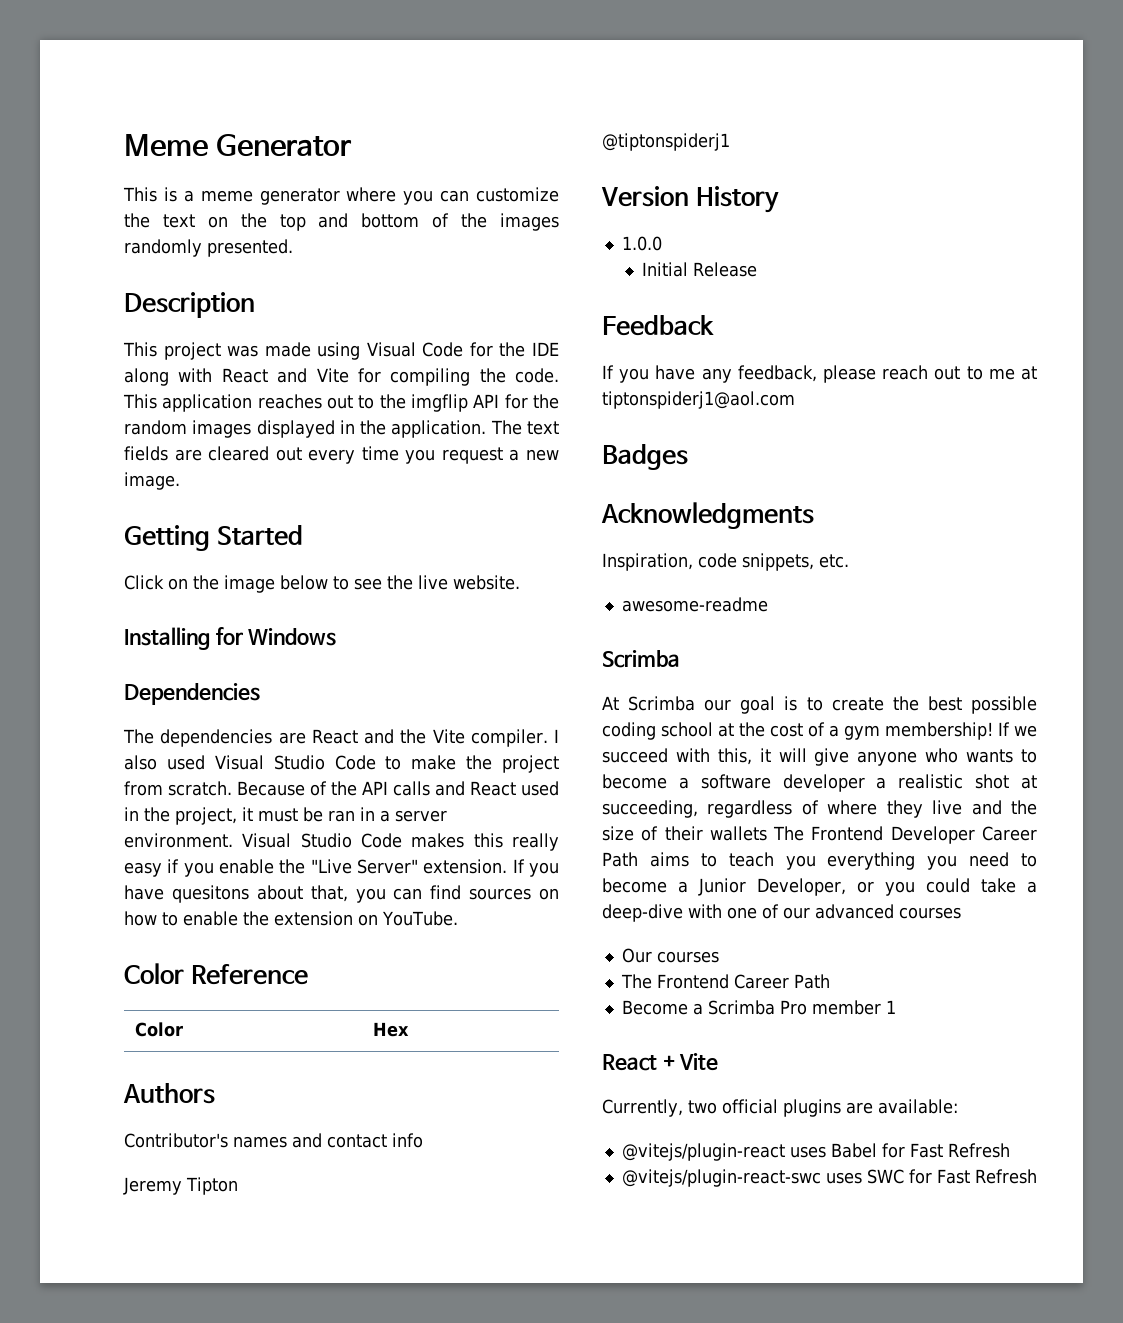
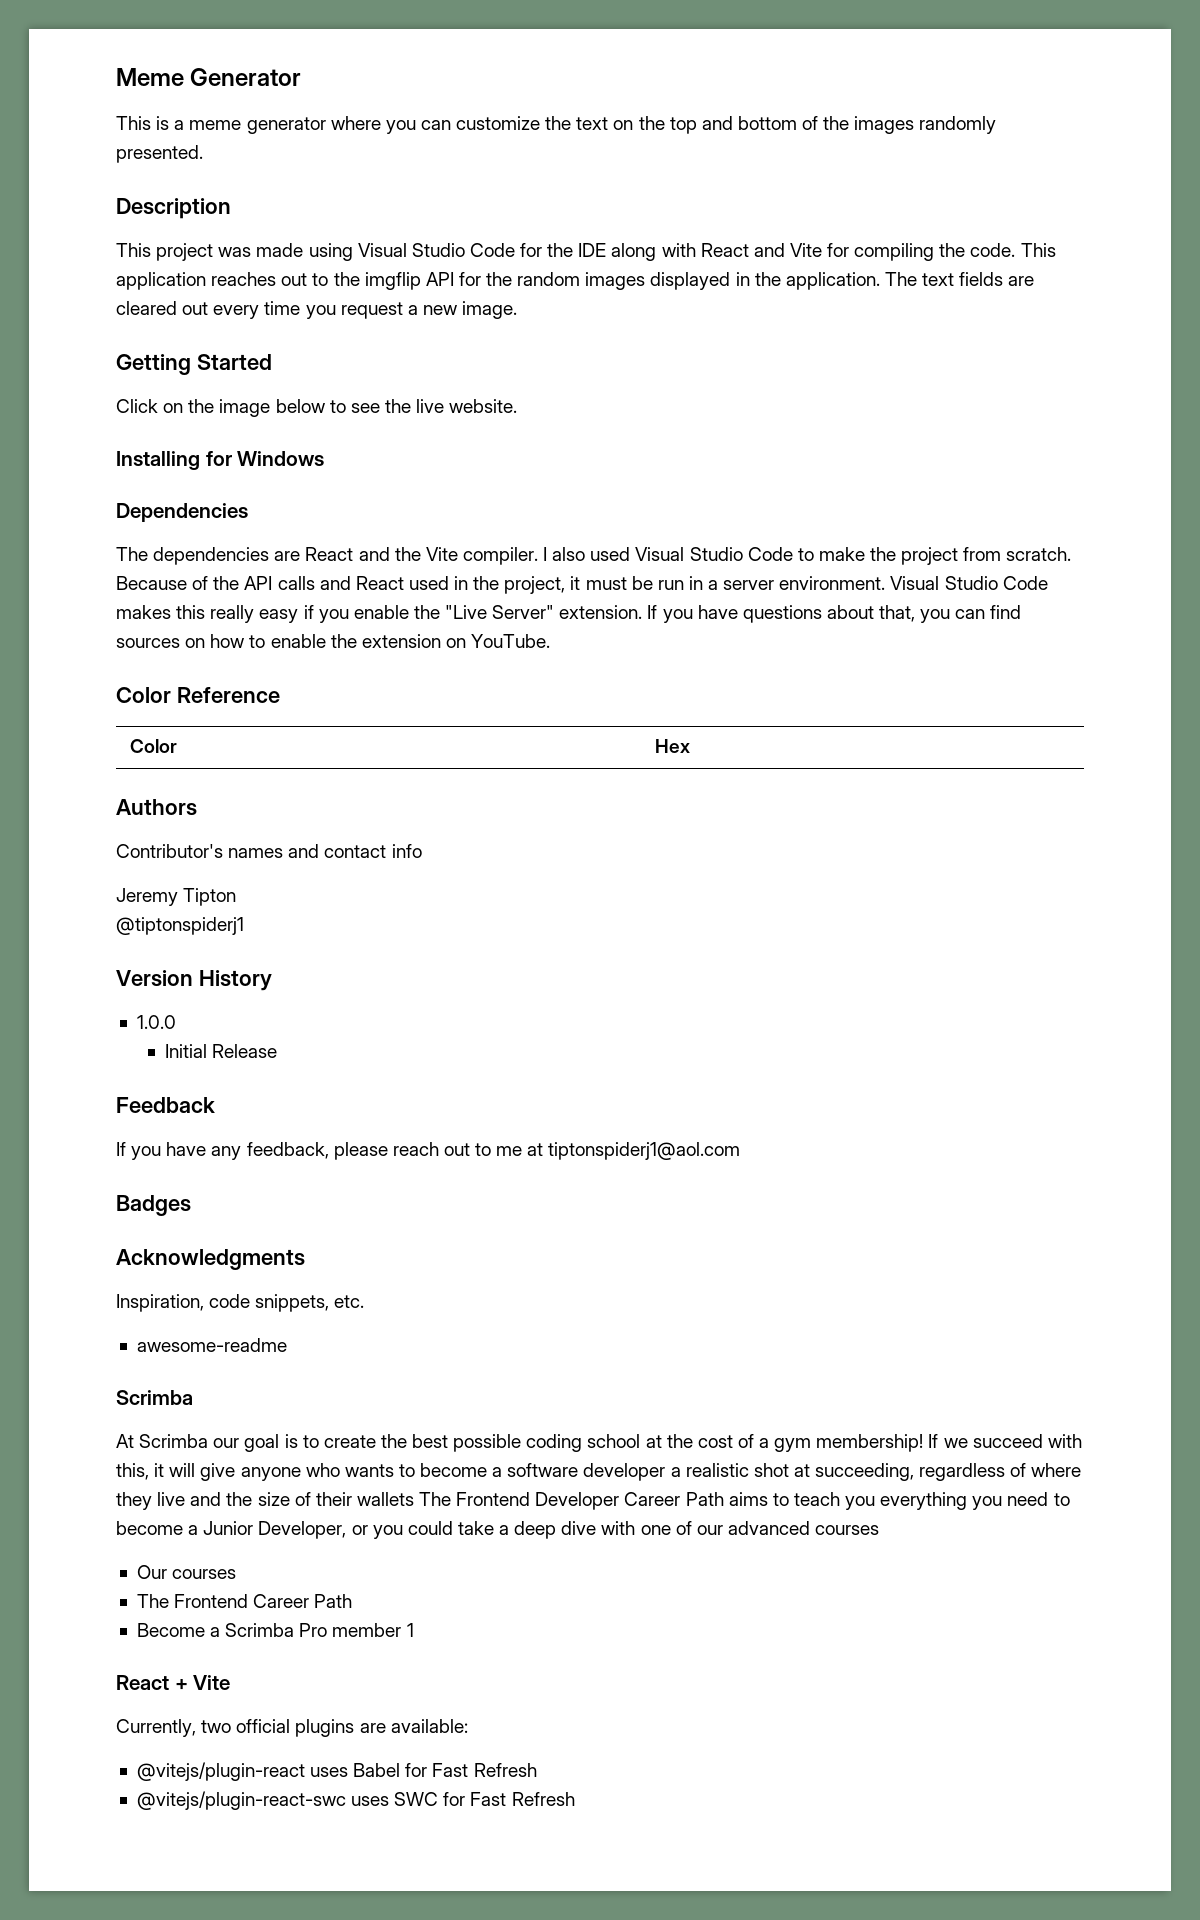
(416, 349) none -> [411,243,465,257] Studio
[328,810,355,822] ran -> [657,580,684,590] run
[171,885,249,903] quesitons -> [742,605,822,623] questions
[602,904,683,922] deep-dive -> [514,1521,597,1539] deep dive

